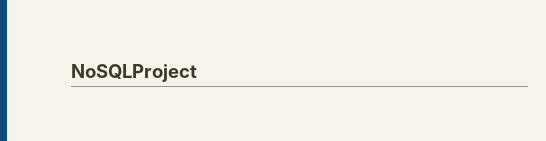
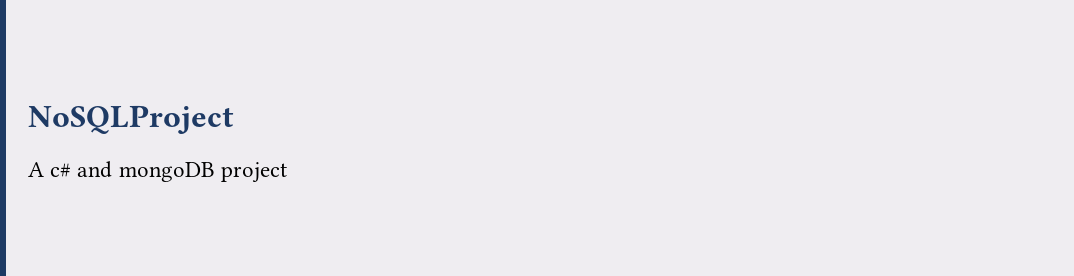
(197, 73) none -> [28,161,287,183] // A c# and mongoDB project

